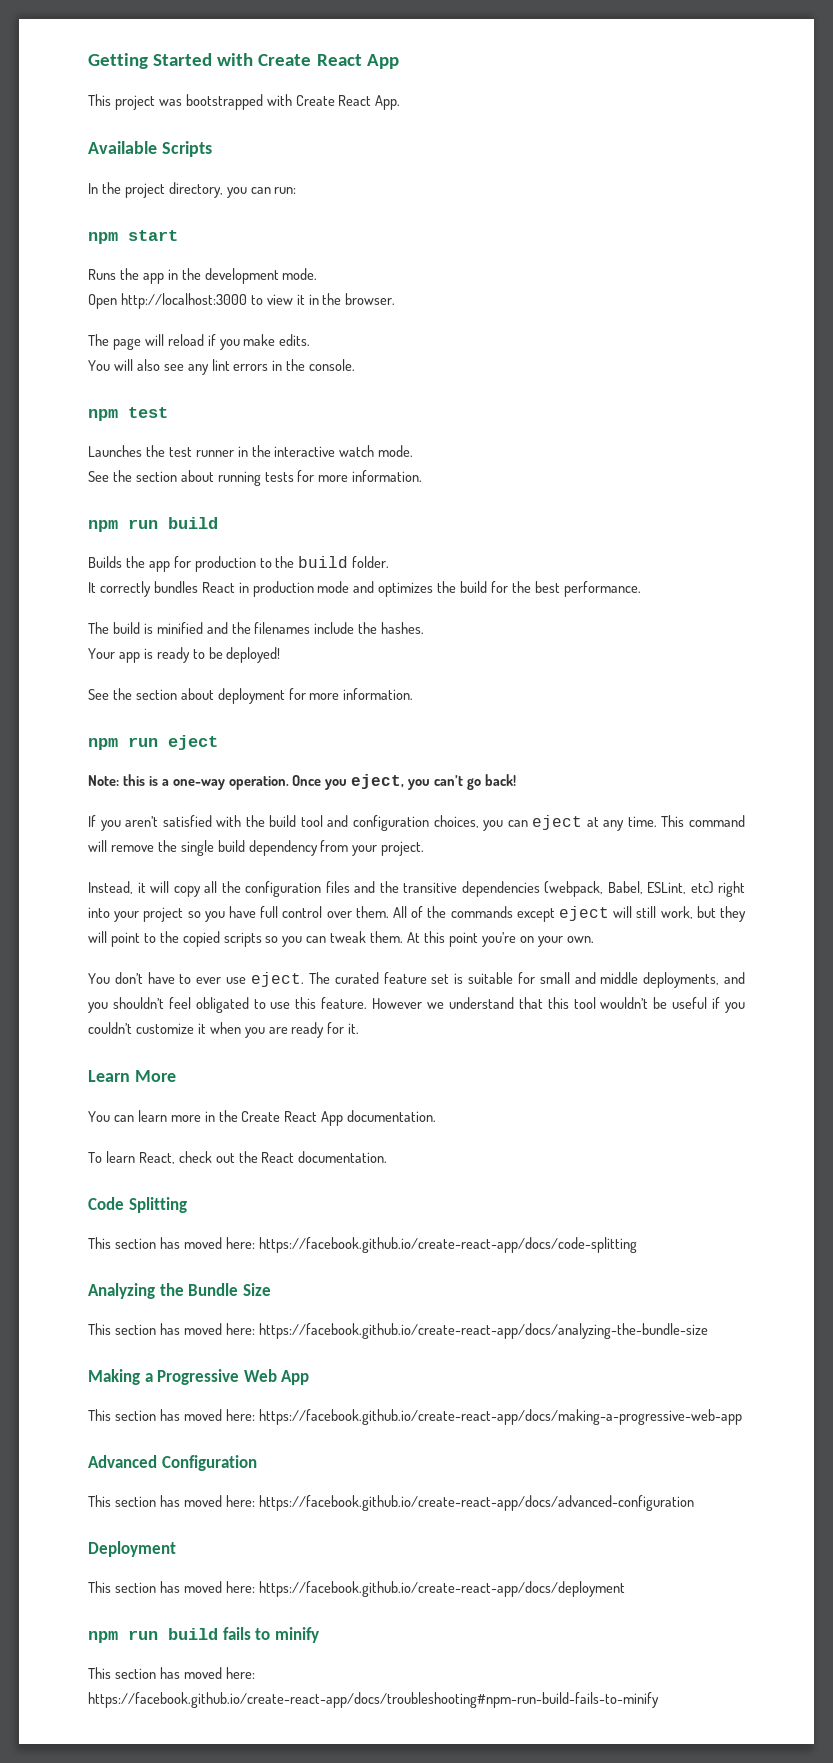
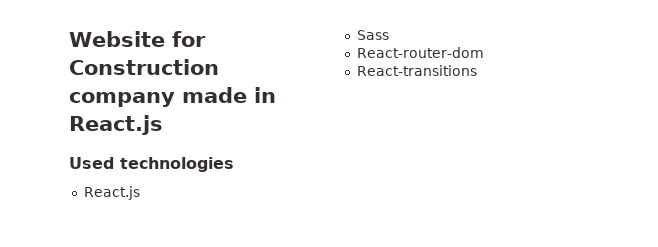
[88,53,399,69] [88,94,401,110] [88,141,212,157] [88,182,297,198] [88,230,178,244] [88,268,318,284] [88,293,396,309] [88,334,311,350] [88,359,356,375] [88,407,168,421] [88,445,414,457] [88,470,423,486] [88,517,218,532] [88,556,390,572] [88,581,641,597] [88,622,425,634] [88,647,281,663] [88,688,414,704] [88,735,218,750] [88,774,516,790] [88,815,745,831] [88,840,425,856] [88,881,745,897] [88,906,747,922] [88,931,594,947] [88,972,746,988] [88,997,746,1013] [88,1022,360,1038] [88,1070,176,1082] [88,1110,437,1126] [88,1151,388,1164] [88,1197,187,1213] [88,1237,637,1253] [88,1283,271,1299] [88,1323,708,1339] [88,1369,310,1385] [88,1409,742,1425] [88,1455,257,1471] [88,1495,694,1511] [88,1541,176,1557] [88,1581,625,1597] [88,1627,319,1643] [88,1667,255,1679] [88,1692,659,1708] Getting Started with Create React App // This project was bootstrapped with Create React App. // Available Scripts // In the project directory, you can run: // npm start // Runs the app in the development mode. // Open http://localhost:3000 to view it in the browser. // The page will reload if you make edits. // You will also see any lint errors in the console. // npm test // Launches the test runner in the interactive watch mode. // See the section about running tests for more information. // npm run build // Builds the app for production to the build folder. // It correctly bundles React in production mode and optimizes the build for the best performance. // The build is minified and the filenames include the hashes. // Your app is ready to be deployed! // See the section about deployment for more information. // npm run eject // Note: this is a one-way operation. Once you eject, you can’t go back! // If you aren’t satisfied with the build tool and configuration choices, you can eject at any time. This command will remove the single build dependency from your project. // Instead, it will copy all the configuration files and the transitive dependencies (webpack, Babel, ESLint, etc) right into your project so you have full control over them. All of the commands except eject will still work, but they will point to the copied scripts so you can tweak them. At this point you’re on your own. // You don’t have to ever use eject. The curated feature set is suitable for small and middle deployments, and you shouldn’t feel obligated to use this feature. However we understand that this tool wouldn’t be useful if you couldn’t customize it when you are ready for it. // Learn More // You can learn more in the Create React App documentation. // To learn React, check out the React documentation. // Code Splitting // This section has moved here: https://facebook.github.io/create-react-app/docs/code-splitting // Analyzing the Bundle Size // This section has moved here: https://facebook.github.io/create-react-app/docs/analyzing-the-bundle-size // Making a Progressive Web App // This section has moved here: https://facebook.github.io/create-react-app/docs/making-a-progressive-web-app // Advanced Configuration // This section has moved here: https://facebook.github.io/create-react-app/docs/advanced-configuration // Deployment // This section has moved here: https://facebook.github.io/create-react-app/docs/deployment // npm run build fails to minify // This section has moved here: https://facebook.github.io/create-react-app/docs/troubleshooting#npm-run-build-fails-to-minify -> [69,31,206,47] [69,59,219,75] [69,87,276,107] [69,115,163,135] [69,157,234,172] [83,186,140,200] [356,30,389,40] [356,47,484,58] [356,65,477,76] Website for Construction company made in React.js // Used technologies // React.js // Sass // React-router-dom // React-transitions

